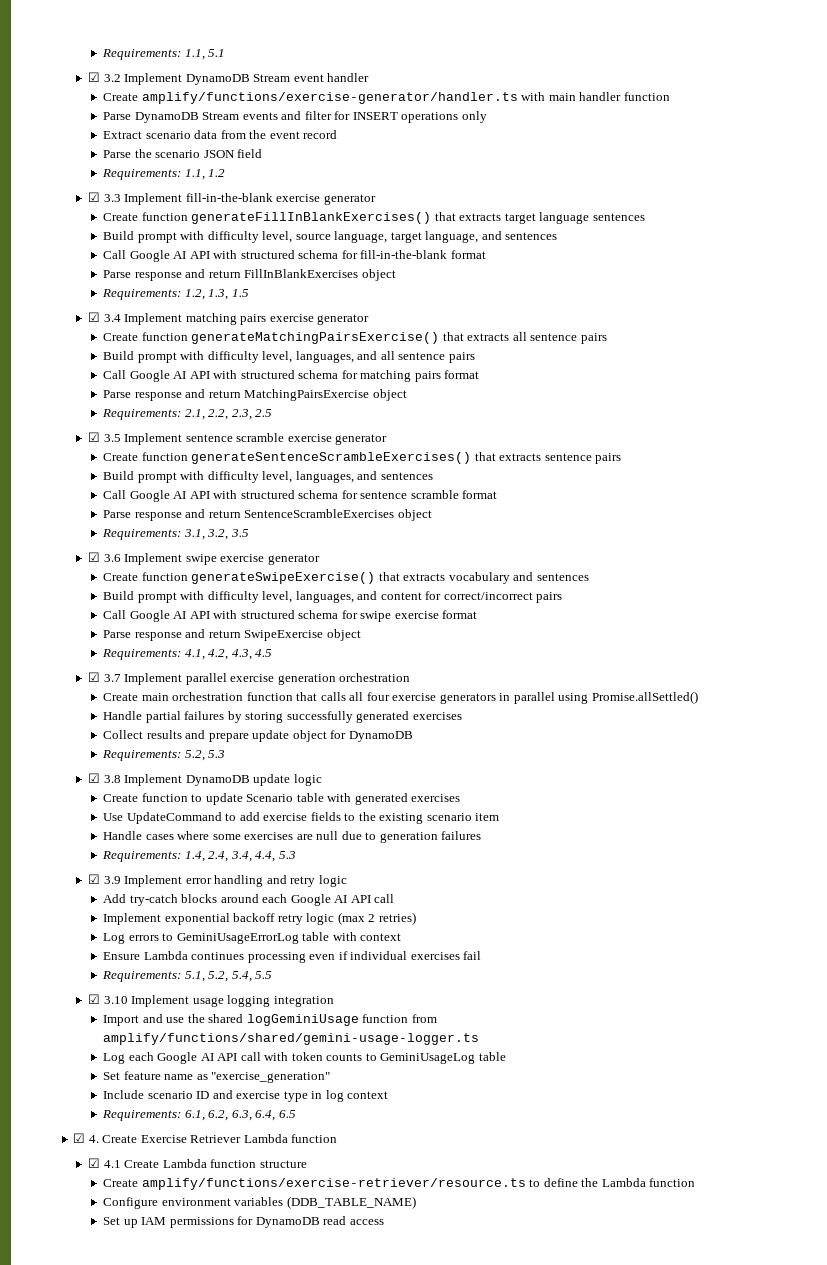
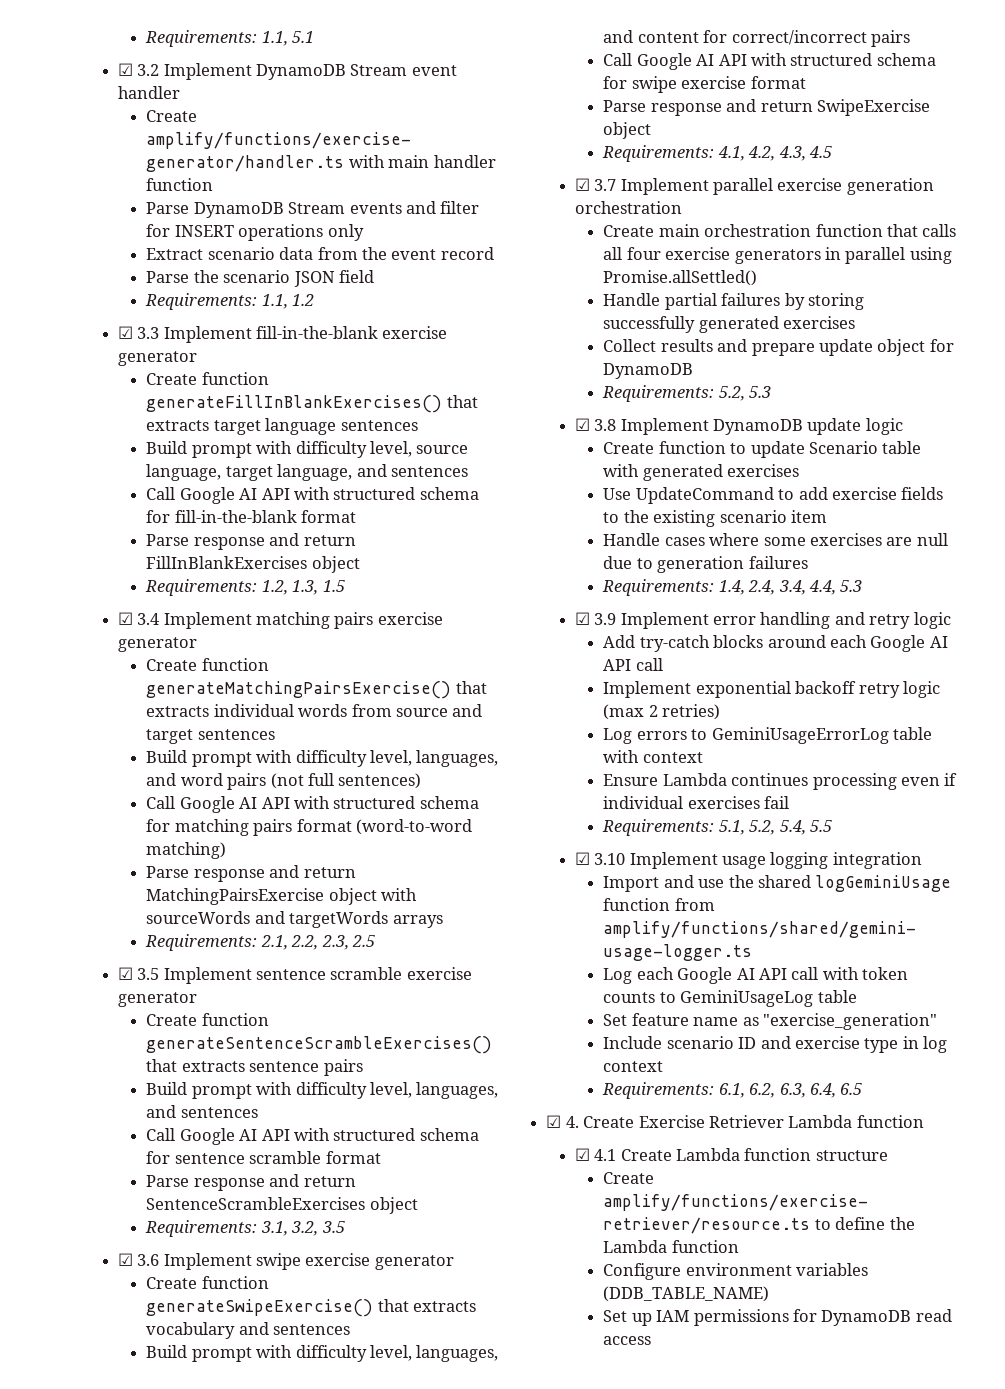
[512,332,607,344] [103,351,475,363] all sentence pairs // Build prompt with difficulty level, languages, and all sentence pairs -> [213,704,483,717] [146,729,275,744] [146,750,499,767] [146,773,422,790] individual words from source and target sentences // Build prompt with difficulty level, languages, and word pairs (not full sentences)
(480, 374) none -> [355,819,472,835] [146,842,227,859] (word-to-word matching)
(407, 395) none -> [381,888,418,901] [146,911,443,928] with sourceWords and targetWords arrays

